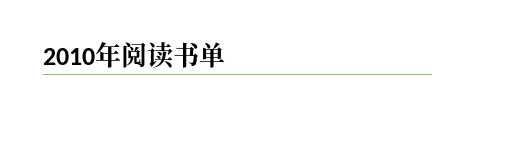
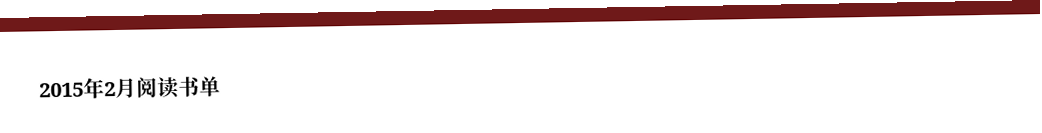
[43,41,121,68] 2010年 -> [39,77,137,99] 2015年2月

